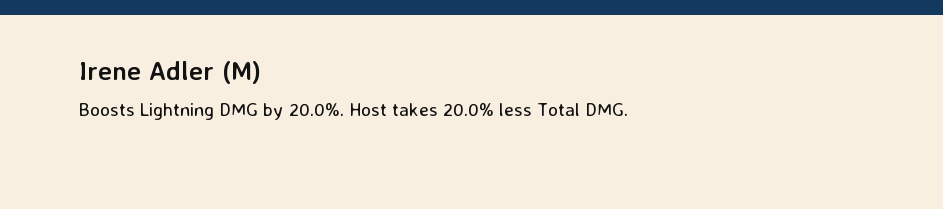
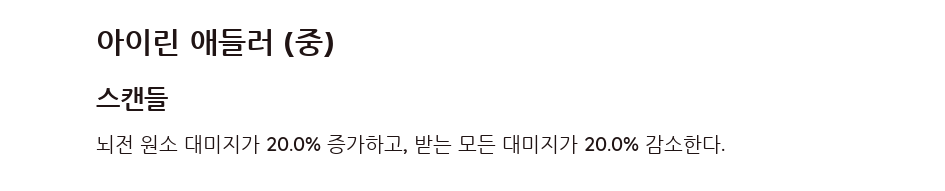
[79,61,261,84] [79,103,629,120] Irene Adler (M) // Boosts Lightning DMG by 20.0%. Host takes 20.0% less Total DMG. -> [96,29,334,57] [96,87,168,111] [96,135,725,154] 아이린 애들러 (중) // 스캔들 // 뇌전 원소 대미지가 20.0% 증가하고, 받는 모든 대미지가 20.0% 감소한다.

